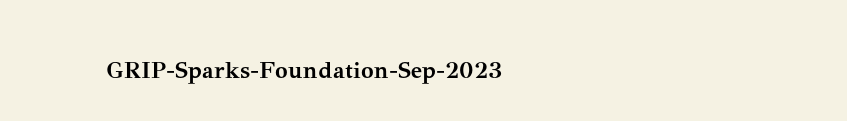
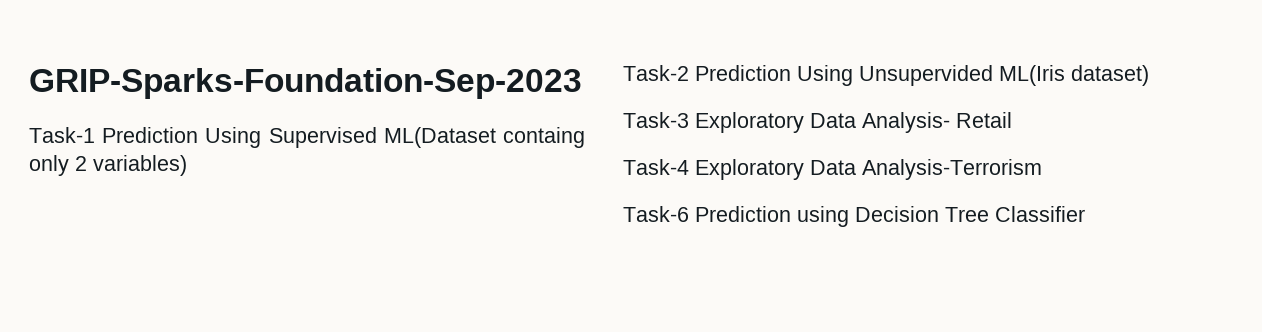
(502, 72) none -> [29,127,585,148] [29,155,187,176] [623,65,1149,86] [623,112,1012,133] [623,159,1042,180] [623,206,1085,227] // Task-1 Prediction Using Supervised ML(Dataset containg only 2 variables) // Task-2 Prediction Using Unsupervided ML(Iris dataset) // Task-3 Exploratory Data Analysis- Retail // Task-4 Exploratory Data Analysis-Terrorism // Task-6 Prediction using Decision Tree Classifier

